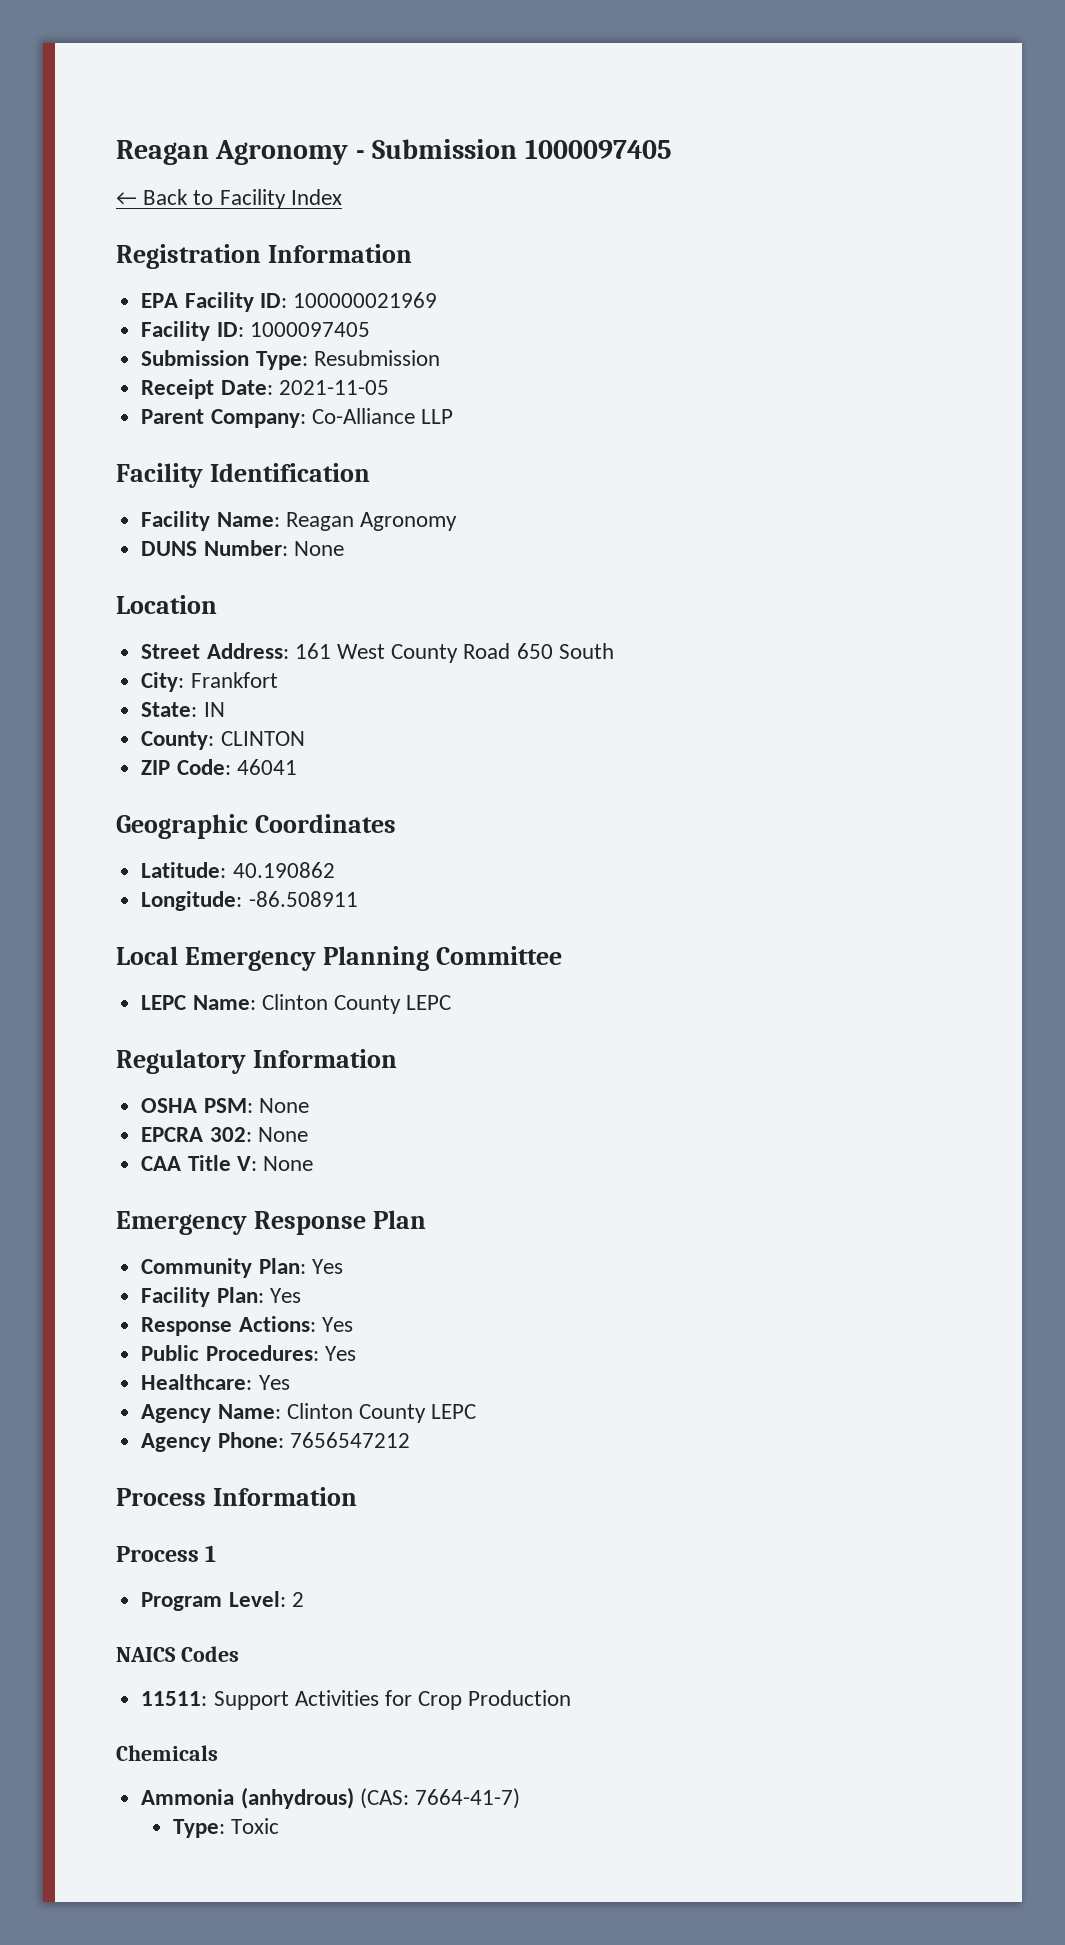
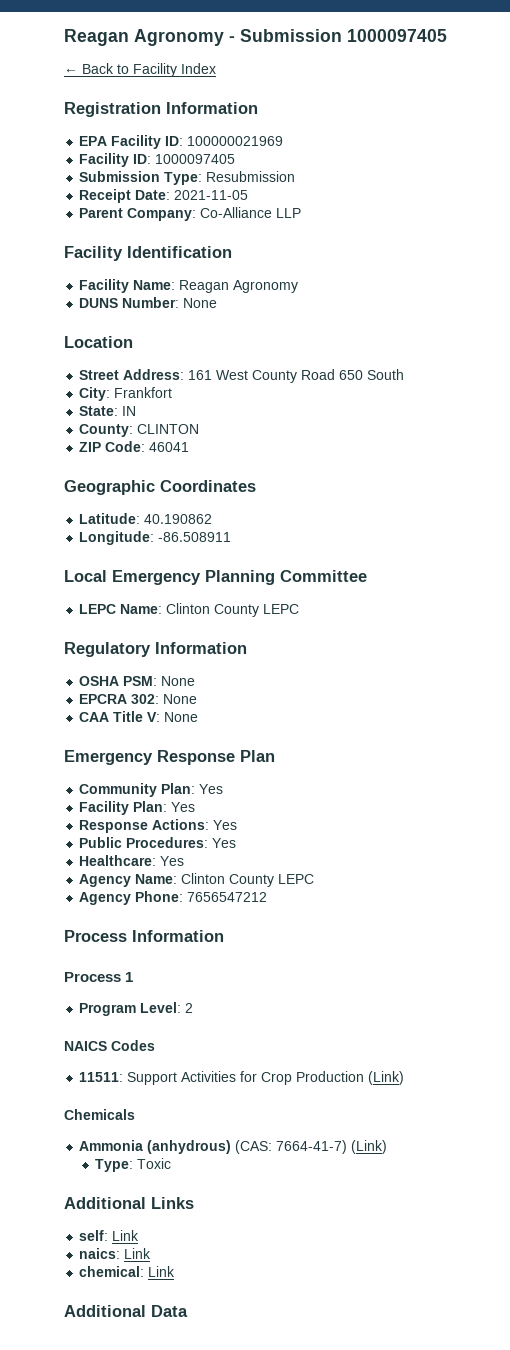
(572, 1698) none -> [368,1071,405,1085] (Link)
(520, 1798) none -> [351,1140,388,1154] (Link)
(280, 1826) none -> [64,1197,194,1209] [79,1230,140,1241] [79,1248,152,1259] [79,1266,176,1277] [64,1305,188,1317] // Additional Links // self: Link // naics: Link // chemical: Link // Additional Data

